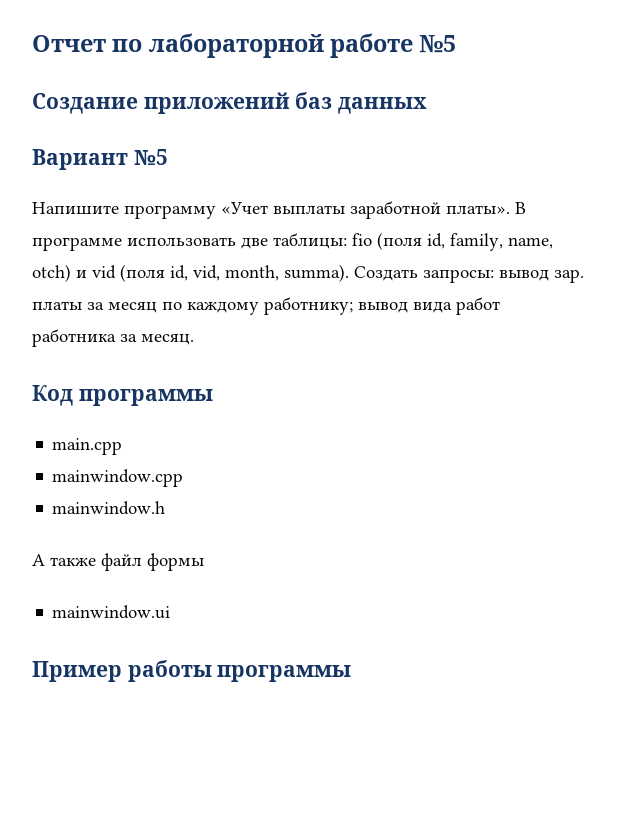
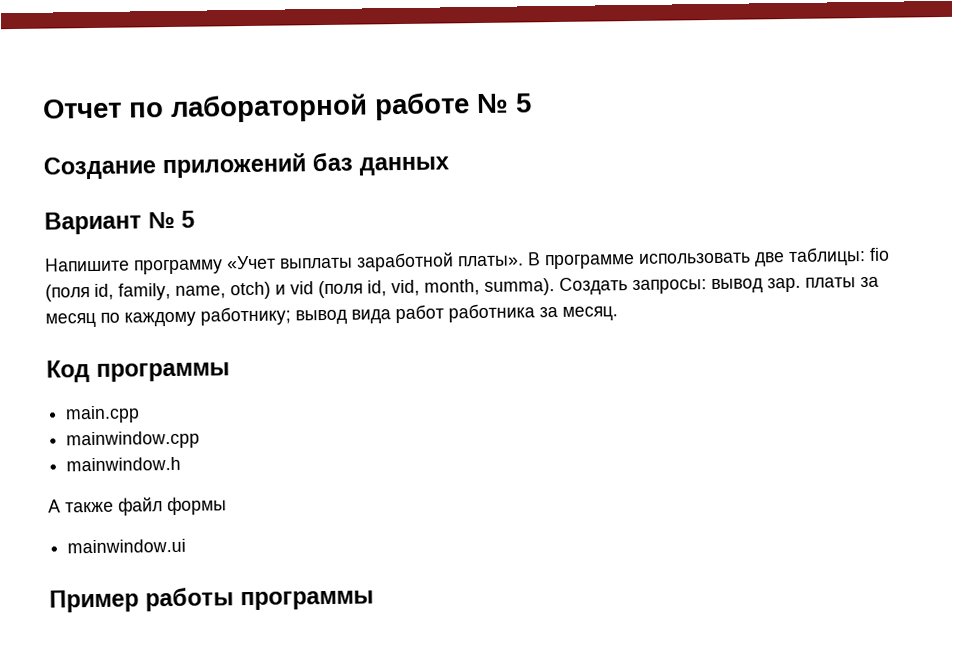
[419,35,457,53] №5 -> [476,93,532,114] № 5
[133,149,168,165] №5 -> [148,210,195,229] № 5

